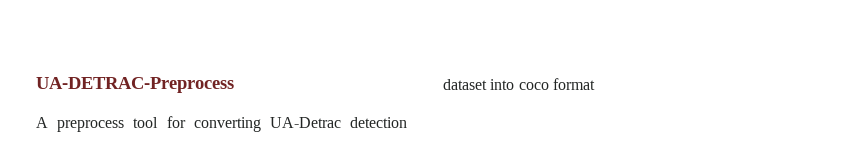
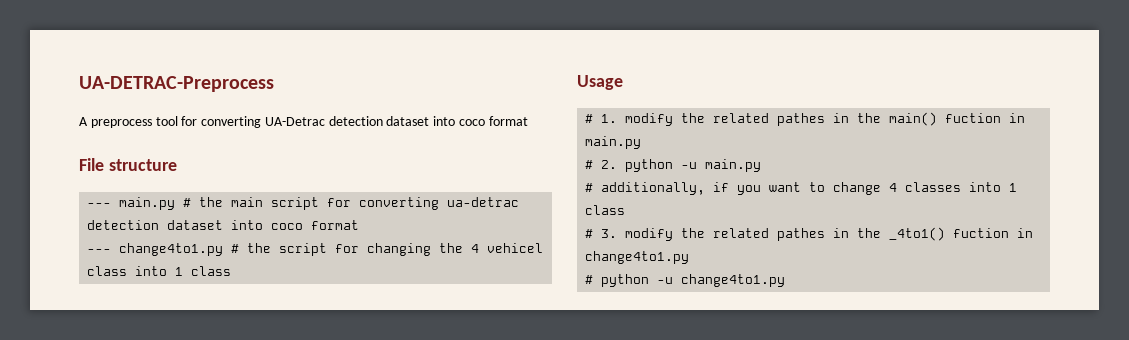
(595, 84) none -> [79,158,177,171] [87,197,520,210] [87,220,360,230] [87,243,544,256] [87,266,232,276] [577,75,623,90] [585,112,1026,126] [585,136,642,149] [585,159,762,172] [585,182,1018,195] [585,205,626,215] [585,227,1034,241] [585,251,690,264] [585,274,786,287] // File structure // --- main.py # the main script for converting ua-detrac detection dataset into coco format // --- change4to1.py # the script for changing the 4 vehicel class into 1 class // Usage // # 1. modify the related pathes in the main() fuction in main.py // # 2. python -u main.py // # additionally, if you want to change 4 classes into 1 class // # 3. modify the related pathes in the _4to1() fuction in change4to1.py // # python -u change4to1.py

